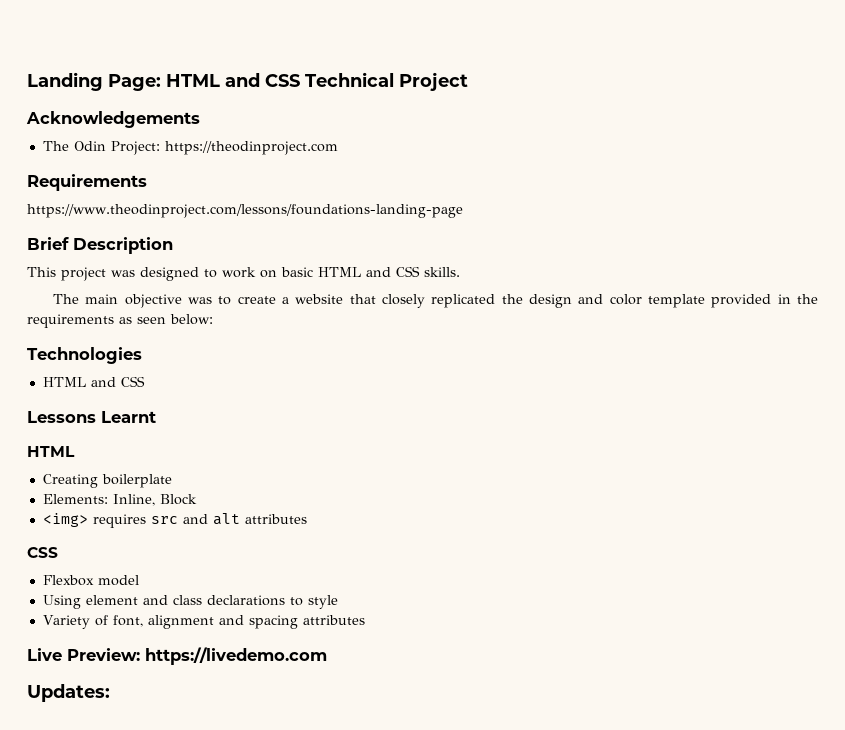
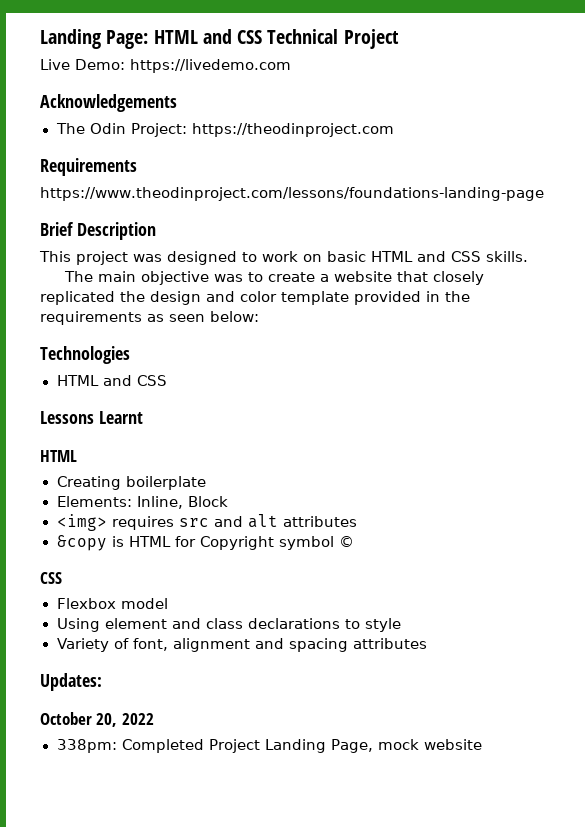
(468, 81) none -> [40,59,291,73] // Live Demo: https://livedemo.com
(307, 519) none -> [56,535,354,551] // &copy is HTML for Copyright symbol ©
[27,647,327,665] [27,684,110,702] Live Preview: https://livedemo.com // Updates: -> [40,673,102,691] [40,712,154,727] [56,739,482,753] Updates: // October 20, 2022 // 338pm: Completed Project Landing Page, mock website

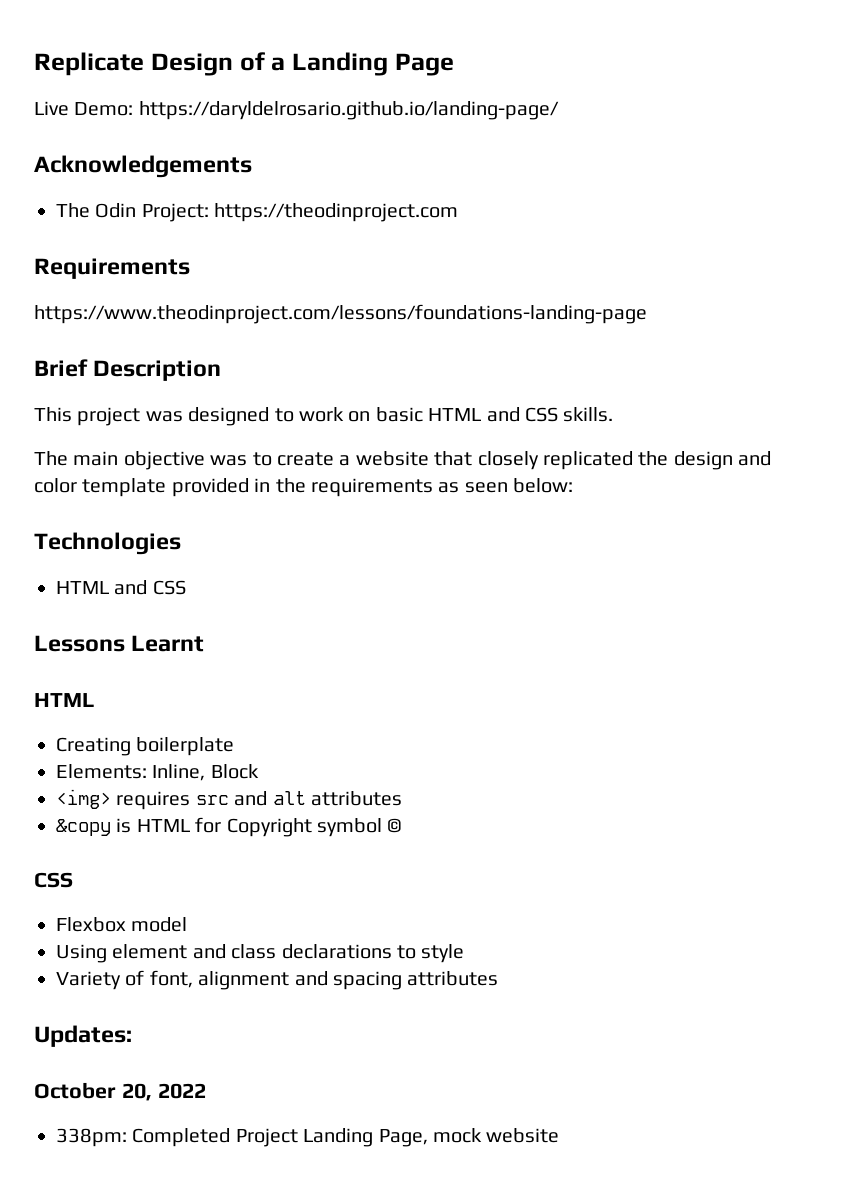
[40,29,399,49] Landing Page: HTML and CSS Technical Project -> [34,52,454,76] Replicate Design of a Landing Page
[130,59,291,73] https://livedemo.com -> [138,101,559,120] https://daryldelrosario.github.io/landing-page/

